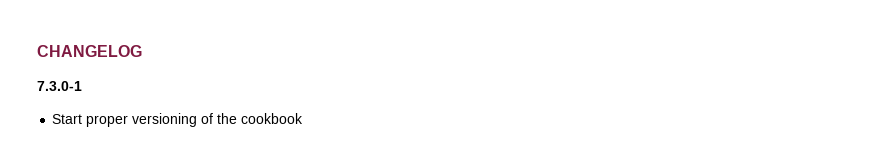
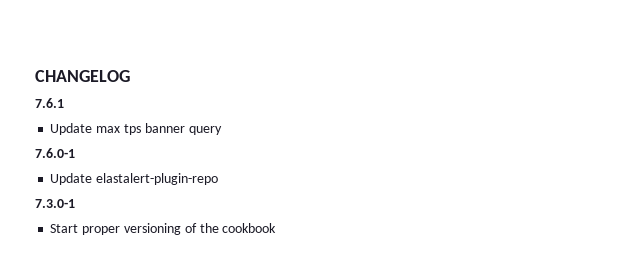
(142, 51) none -> [35,98,64,108] [50,123,222,135] [35,148,75,158] [50,173,219,185] // 7.6.1 // Update max tps banner query // 7.6.0-1 // Update elastalert-plugin-repo

